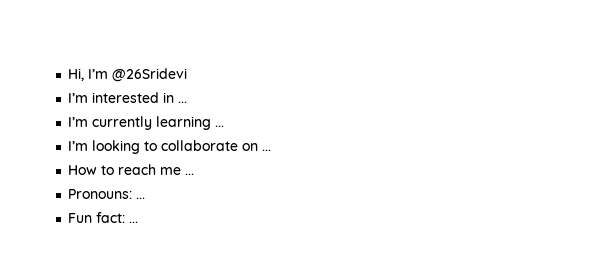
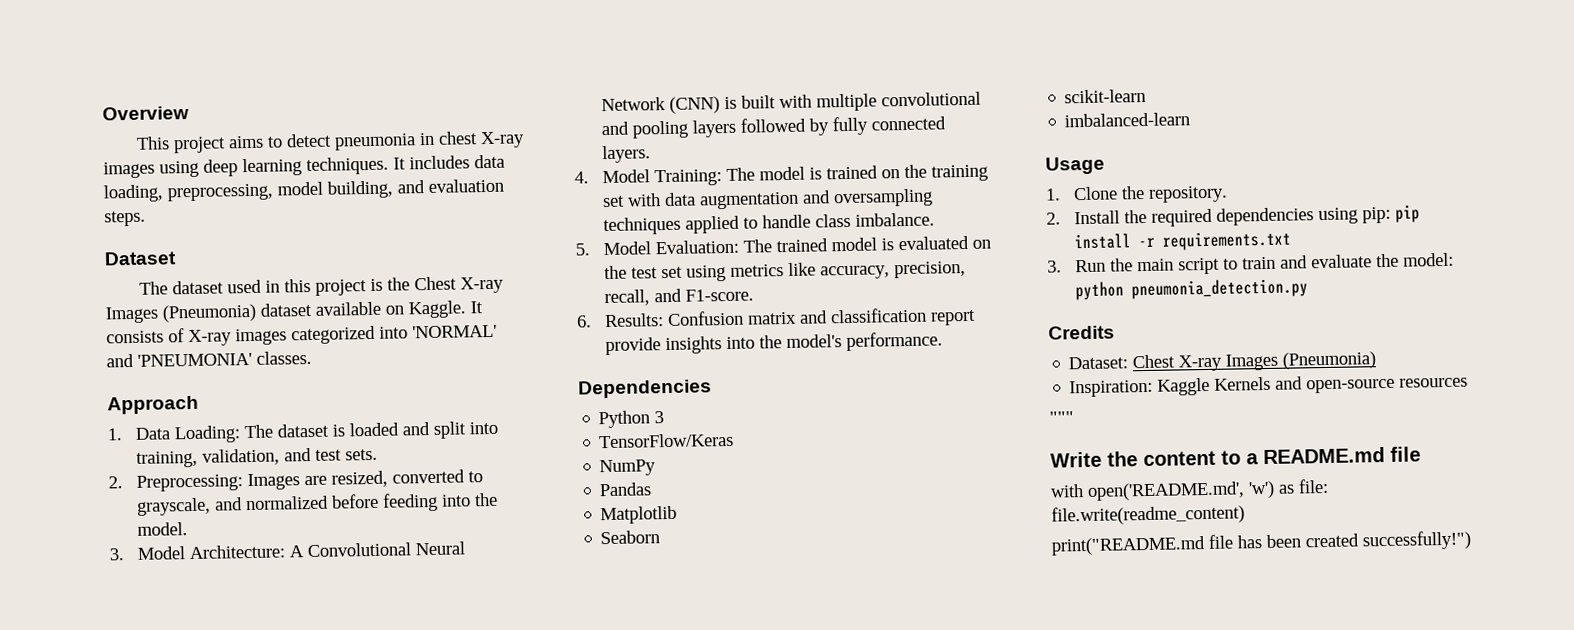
[68,68,188,82] [68,92,188,103] [68,116,225,130] [68,140,272,154] [68,164,195,175] [68,189,146,199] [68,212,139,223] Hi, I’m @26Sridevi // I’m interested in ... // I’m currently learning ... // I’m looking to collaborate on ... // How to reach me ... // Pronouns: ... // Fun fact: ... -> [102,105,189,121] [135,131,525,154] [103,154,505,179] [103,178,504,203] [104,210,146,227] [104,251,177,266] [138,276,504,296] [105,300,483,324] [106,324,497,347] [106,350,312,368] [107,395,199,415] [107,421,499,444] [136,447,379,468] [108,469,484,492] [136,492,499,516] [137,522,189,536] [109,541,466,561] [601,91,982,114] [601,116,947,139] [602,145,652,164] [574,164,989,187] [602,188,934,210] [603,212,936,236] [575,235,992,256] [604,260,967,282] [604,288,755,307] [576,307,977,328] [605,331,944,356] [578,379,712,399] [598,410,665,429] [598,432,735,449] [599,459,657,477] [599,482,653,497] [600,505,678,525] [600,530,661,545] [1064,88,1147,104] [1064,112,1191,128] [1045,156,1105,175] [1045,185,1229,203] [1046,204,1421,227] [1074,230,1292,251] [1047,252,1455,275] [1075,278,1309,301] [1048,325,1115,340] [1068,351,1377,372] [1069,376,1469,398] [1049,411,1074,424] [1050,446,1421,468] [1050,478,1329,501] [1051,504,1245,526] [1051,530,1472,556] Overview // This project aims to detect pneumonia in chest X-ray images using deep learning techniques. It includes data loading, preprocessing, model building, and evaluation steps. // Dataset // The dataset used in this project is the Chest X-ray Images (Pneumonia) dataset available on Kaggle. It consists of X-ray images categorized into 'NORMAL' and 'PNEUMONIA' classes. // Approach // 1. Data Loading: The dataset is loaded and split into training, validation, and test sets. // 2. Preprocessing: Images are resized, converted to grayscale, and normalized before feeding into the model. // 3. Model Architecture: A Convolutional Neural Network (CNN) is built with multiple convolutional and pooling layers followed by fully connected layers. // 4. Model Training: The model is trained on the training set with data augmentation and oversampling techniques applied to handle class imbalance. // 5. Model Evaluation: The trained model is evaluated on the test set using metrics like accuracy, precision, recall, and F1-score. // 6. Results: Confusion matrix and classification report provide insights into the model's performance. // Dependencies // Python 3 // TensorFlow/Keras // NumPy // Pandas // Matplotlib // Seaborn // scikit-learn // imbalanced-learn // Usage // 1. Clone the repository. // 2. Install the required dependencies using pip: pip install -r requirements.txt // 3. Run the main script to train and evaluate the model: python pneumonia_detection.py // Credits // Dataset: Chest X-ray Images (Pneumonia) // Inspiration: Kaggle Kernels and open-source resources // """ // Write the content to a README.md file // with open('README.md', 'w') as file: file.write(readme_content) // print("README.md file has been created successfully!")

